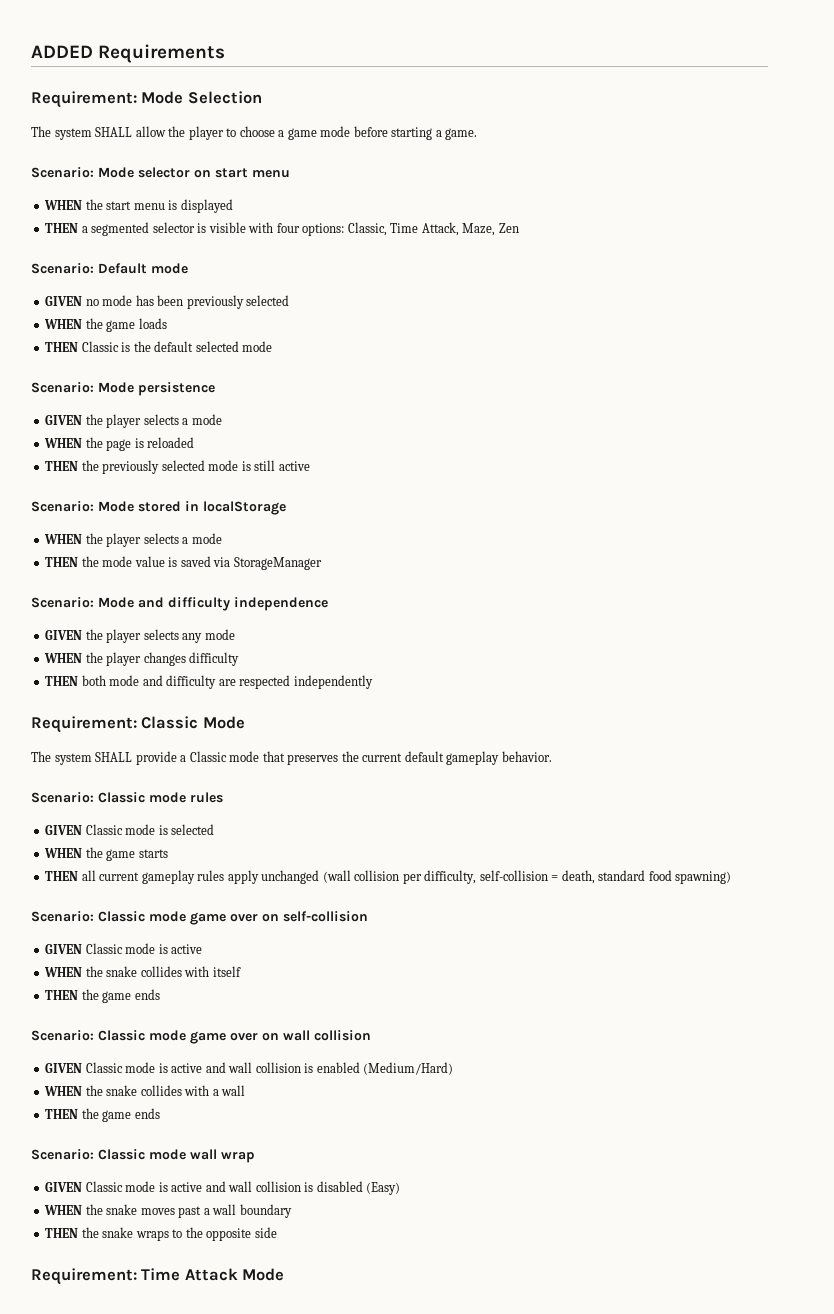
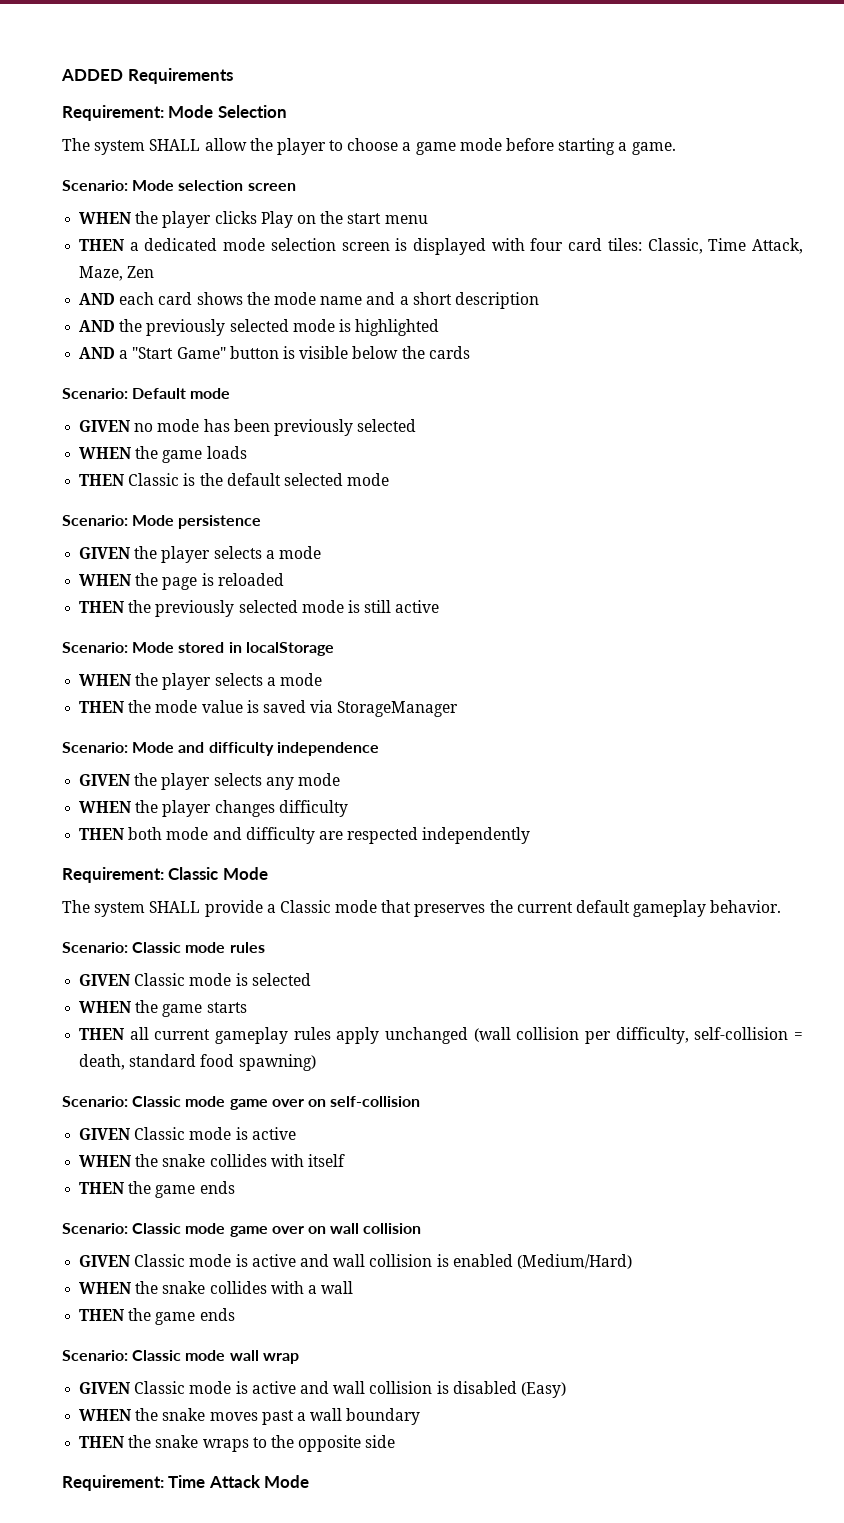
[138,167,290,178] [44,199,233,213] [45,222,345,236] selector on start menu // WHEN the start menu is displayed // THEN a segmented selector is visible with four options: -> [178,180,296,191] [79,211,428,228] [79,238,642,255] selection screen // WHEN the player clicks Play on the start menu // THEN a dedicated mode selection screen is displayed with four card tiles:
(519, 228) none -> [79,292,539,309] [79,319,440,336] [79,346,470,359] // AND each card shows the mode name and a short description // AND the previously selected mode is highlighted // AND a "Start Game" button is visible below the cards

